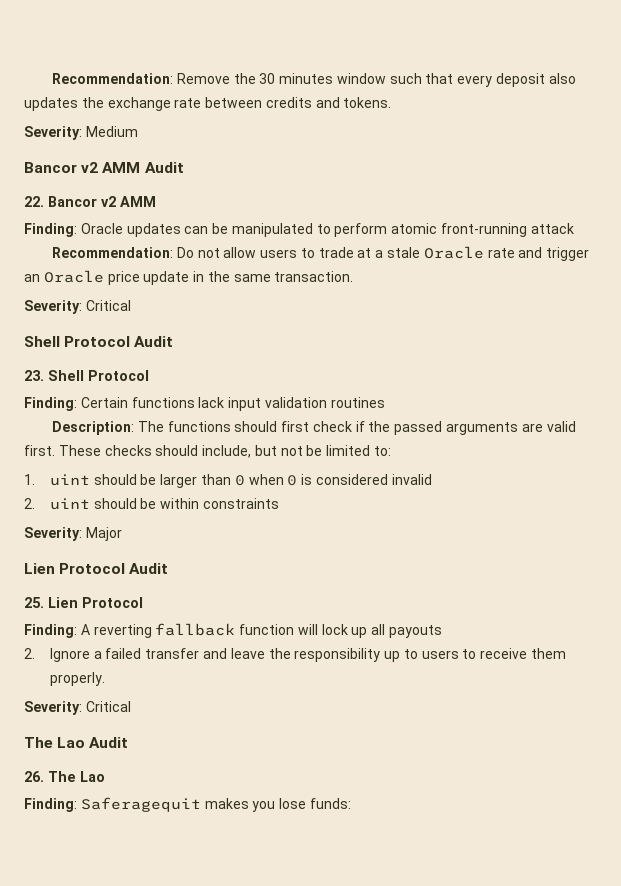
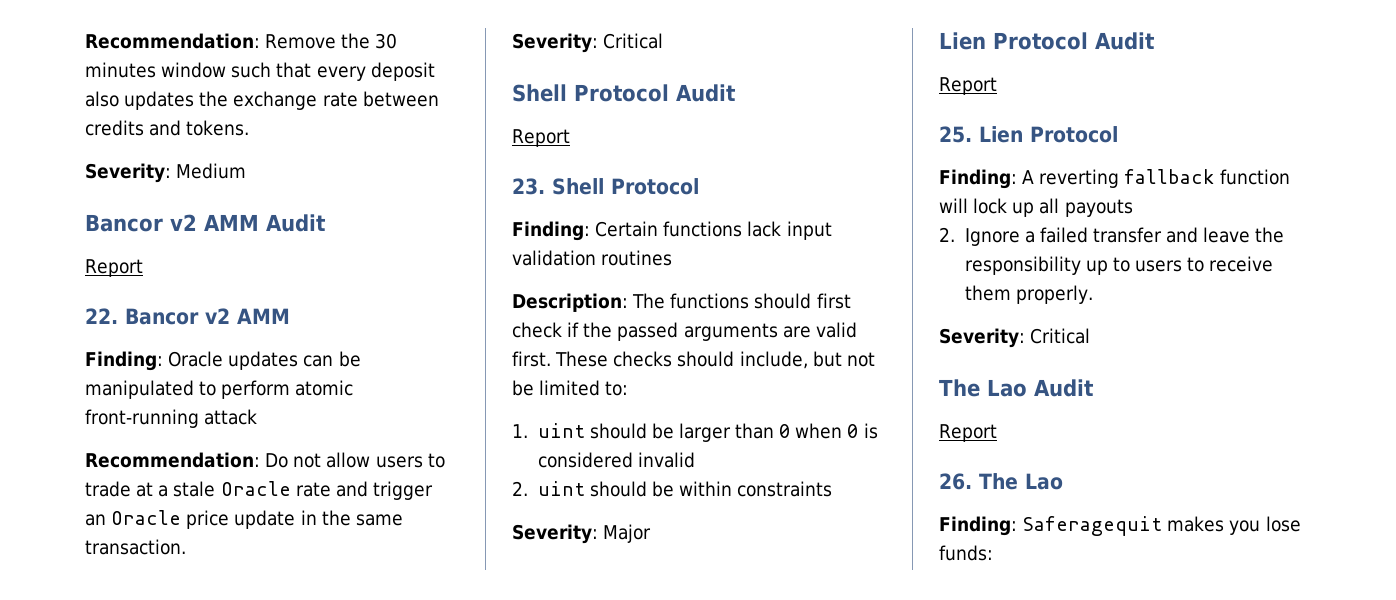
(184, 167) none -> [85,259,143,277] // Report
(174, 341) none -> [512,129,570,147] // Report
(169, 568) none -> [939,77,997,95] // Report
(129, 742) none -> [939,424,997,442] // Report

